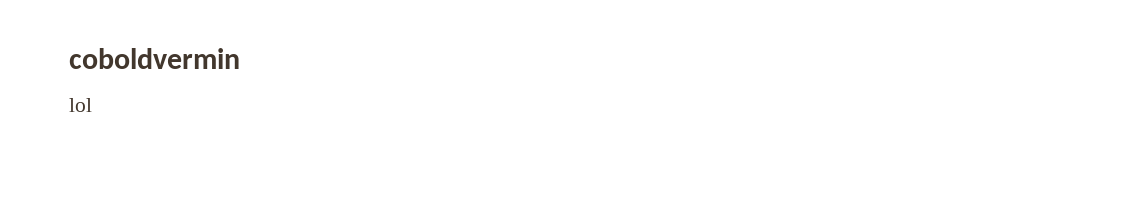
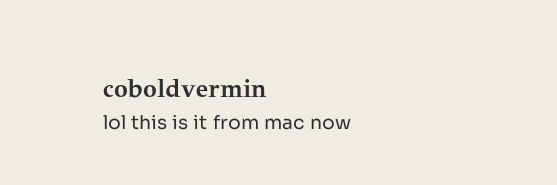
(92, 105) none -> [131,114,351,130] this is it from mac now

